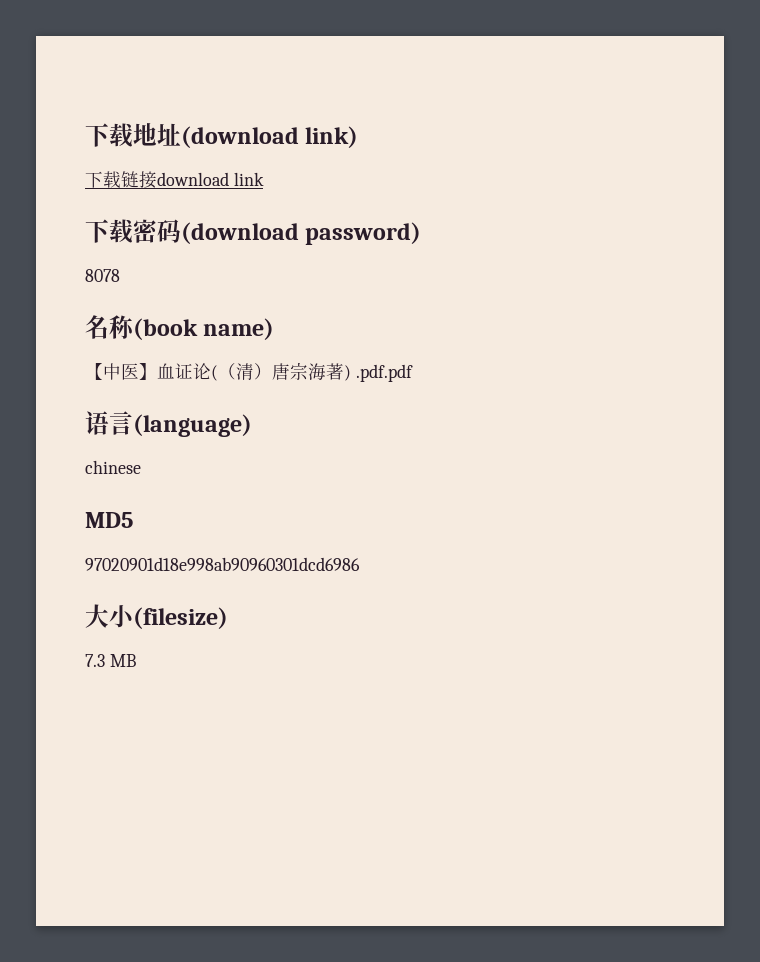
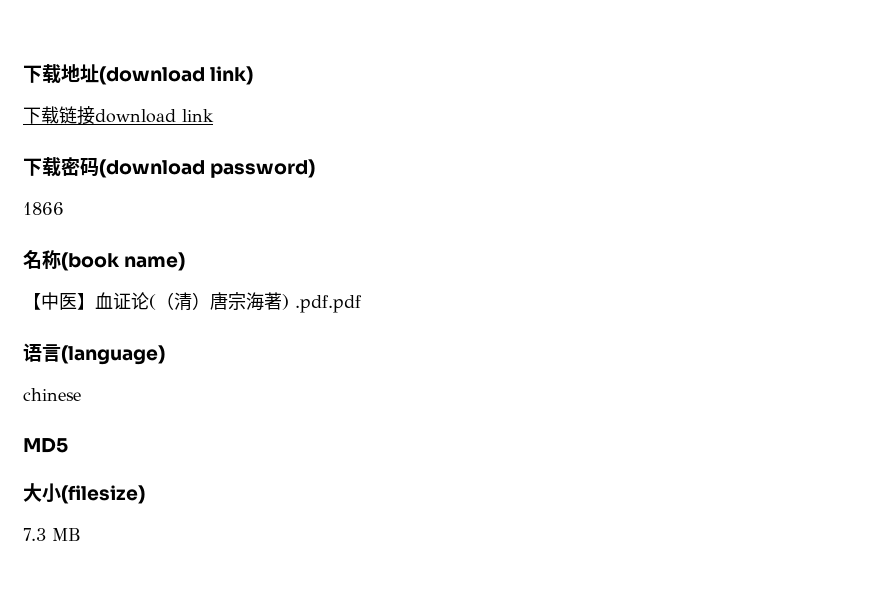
[85,269,120,282] 8078 -> [23,202,64,215] 1866
[85,557,360,571] // 97020901d18e998ab90960301dcd6986 -> (68, 445) none

